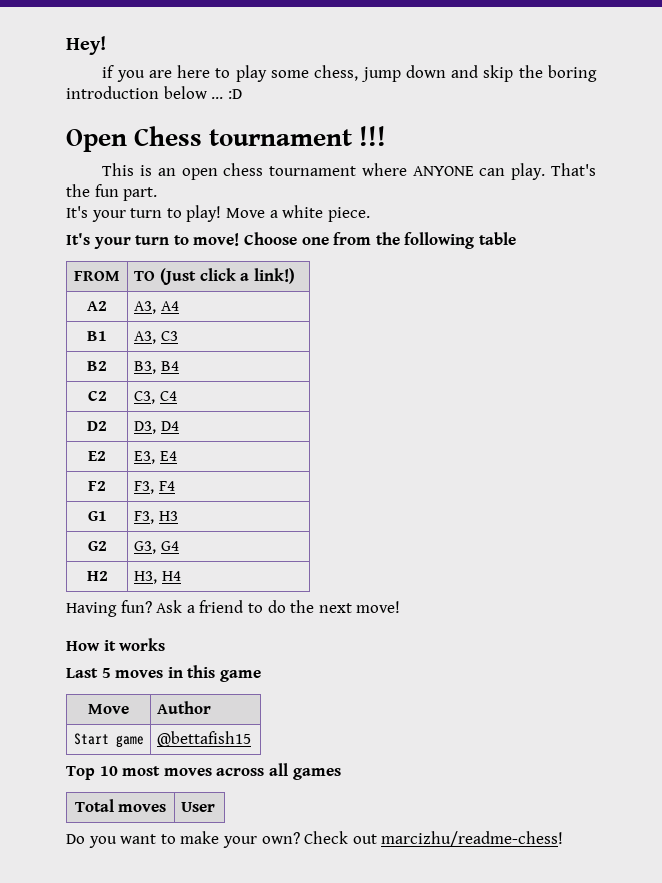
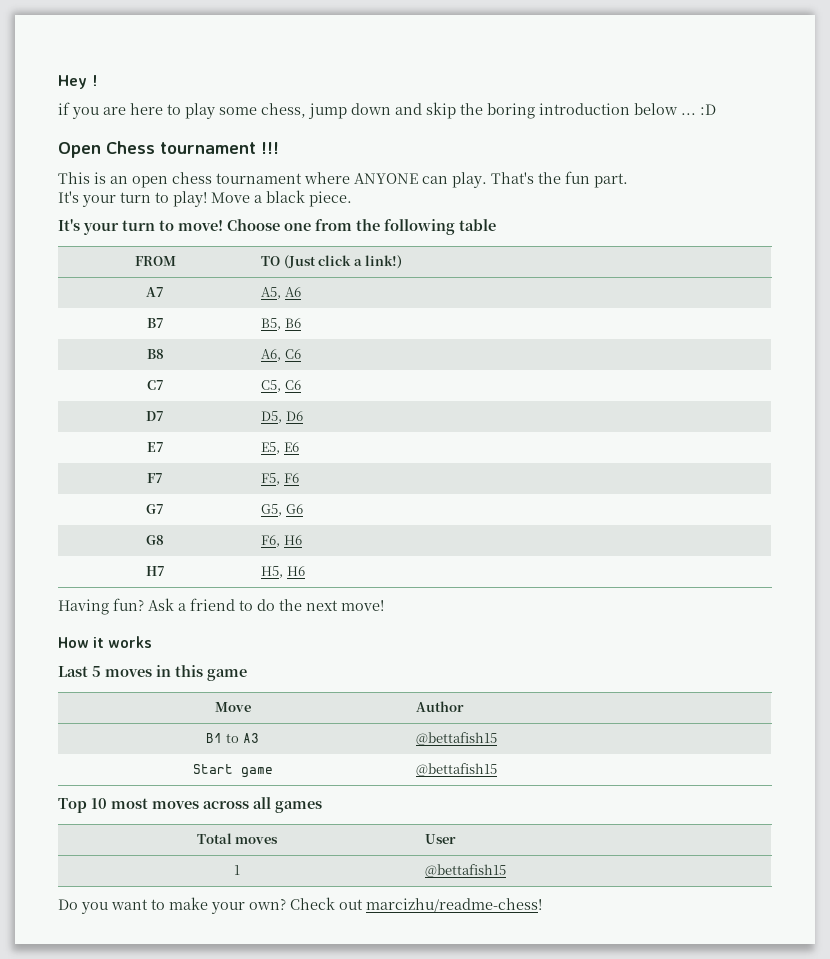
[66,36,106,55] Hey! -> [58,75,98,89] Hey !
[282,205,324,218] white -> [266,190,305,203] black
[87,301,107,311] [134,301,179,314] [87,331,107,341] [134,331,178,344] [87,361,107,371] [134,361,179,374] [87,390,107,401] [134,391,177,404] [87,421,107,431] [134,421,179,434] [88,451,106,461] [134,451,177,464] [88,481,106,491] [134,481,175,494] [87,511,107,521] [134,511,178,524] [87,541,107,551] [134,541,179,554] [86,571,108,581] [134,571,181,584] A2 | A3, A4 // B1 | A3, C3 // B2 | B3, B4 // C2 | C3, C4 // D2 | D3, D4 // E2 | E3, E4 // F2 | F3, F4 // G1 | F3, H3 // G2 | G3, G4 // H2 | H3, H4 -> [146,287,164,297] [261,287,301,299] [146,318,164,328] [261,318,301,330] [146,349,164,359] [261,349,301,361] [146,380,164,390] [261,380,301,392] [146,411,164,421] [261,411,303,423] [146,442,164,452] [261,442,299,454] [147,473,163,483] [261,473,299,485] [146,504,164,514] [261,504,303,516] [146,535,164,545] [261,535,302,547] [145,566,165,576] [261,566,305,578] A7 | A5, A6 // B7 | B5, B6 // B8 | A6, C6 // C7 | C5, C6 // D7 | D5, D6 // E7 | E5, E6 // F7 | F5, F6 // G7 | G5, G6 // G8 | F6, H6 // H7 | H5, H6
(212, 707) none -> [206,733,259,743] [416,732,498,745] // B1 to A3 | @bettafish15
(216, 807) none -> [234,865,240,875] [425,864,507,877] // 1 | @bettafish15

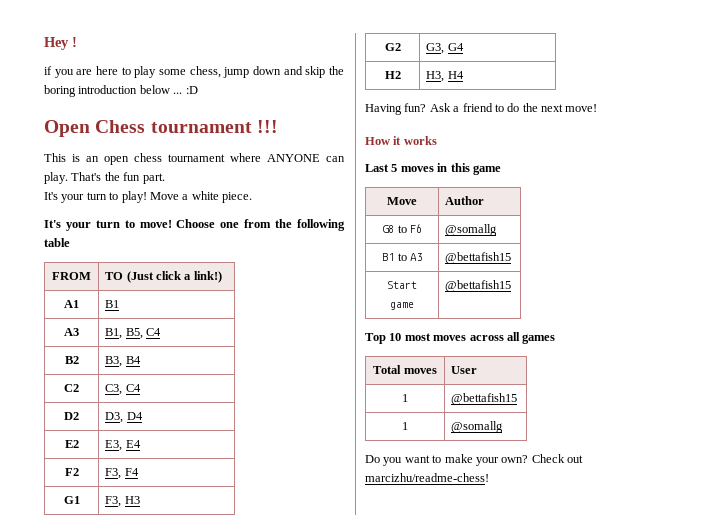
[266,190,305,203] black -> [191,191,219,200] white
[146,287,164,297] [261,287,301,299] [146,318,164,328] [261,318,301,330] [146,349,164,359] [261,349,301,361] [146,380,164,390] [261,380,301,392] [146,411,164,421] [261,411,303,423] [146,442,164,452] [261,442,299,454] [147,473,163,483] [261,473,299,485] [146,504,164,514] [261,504,303,516] [146,535,164,545] [261,535,302,547] [145,566,165,576] [261,566,305,578] A7 | A5, A6 // B7 | B5, B6 // B8 | A6, C6 // C7 | C5, C6 // D7 | D5, D6 // E7 | E5, E6 // F7 | F5, F6 // G7 | G5, G6 // G8 | F6, H6 // H7 | H5, H6 -> [64,300,79,308] [105,300,120,308] [64,328,79,336] [105,328,161,339] [64,356,79,364] [105,356,141,367] [64,384,79,392] [105,384,141,395] [64,412,79,420] [105,412,143,423] [64,440,79,448] [105,440,141,451] [64,468,79,476] [105,468,139,479] [63,496,80,504] [105,496,140,507] [384,43,401,51] [426,43,464,54] [384,71,401,79] [426,71,464,82] A1 | B1 // A3 | B1, B5, C4 // B2 | B3, B4 // C2 | C3, C4 // D2 | D3, D4 // E2 | E3, E4 // F2 | F3, F4 // G1 | F3, H3 // G2 | G3, G4 // H2 | H3, H4
(465, 706) none -> [382,224,422,233] [445,224,498,236] // G8 to F6 | @somallg
(507, 870) none -> [402,422,408,430] [451,421,504,433] // 1 | @somallg

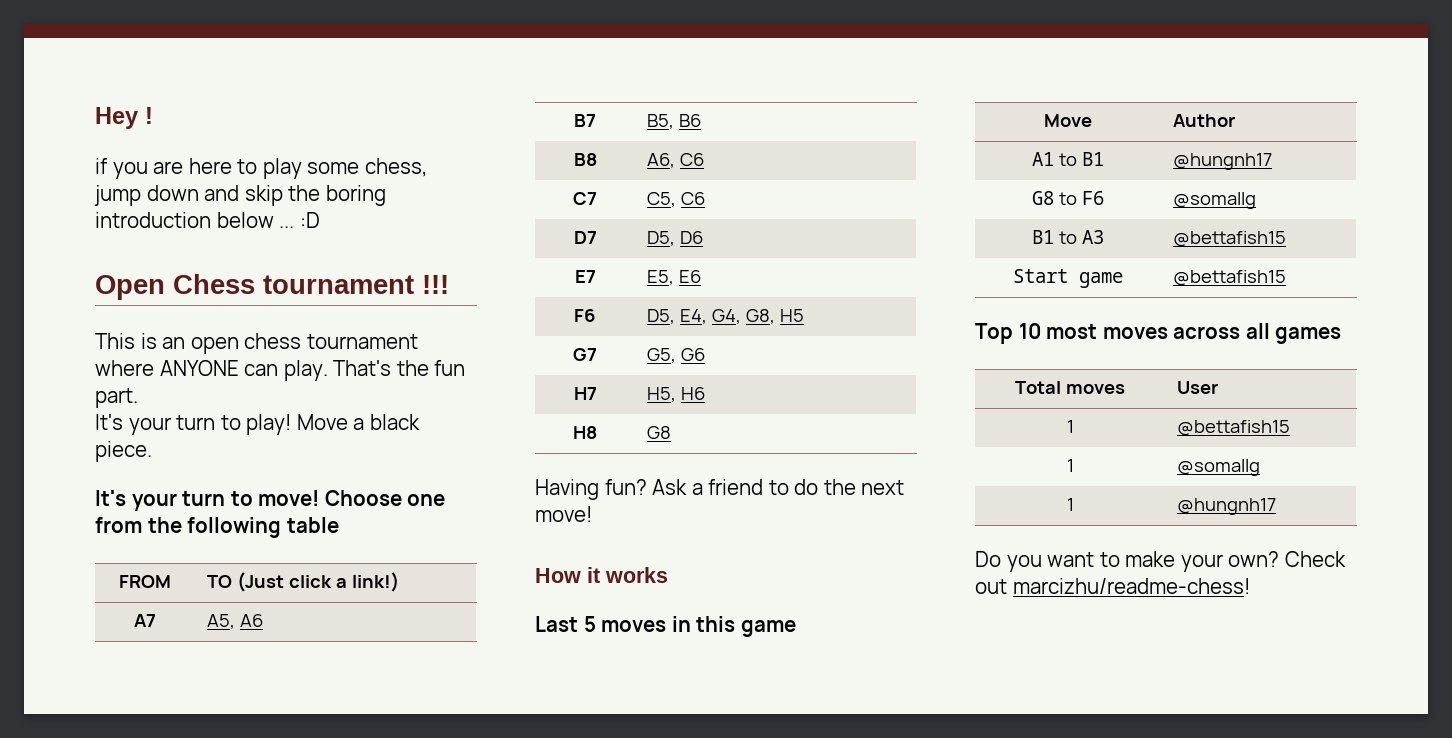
[191,191,219,200] white -> [369,414,420,430] black
[64,300,79,308] [105,300,120,308] [64,328,79,336] [105,328,161,339] [64,356,79,364] [105,356,141,367] [64,384,79,392] [105,384,141,395] [64,412,79,420] [105,412,143,423] [64,440,79,448] [105,440,141,451] [64,468,79,476] [105,468,139,479] [63,496,80,504] [105,496,140,507] [384,43,401,51] [426,43,464,54] [384,71,401,79] [426,71,464,82] A1 | B1 // A3 | B1, B5, C4 // B2 | B3, B4 // C2 | C3, C4 // D2 | D3, D4 // E2 | E3, E4 // F2 | F3, F4 // G1 | F3, H3 // G2 | G3, G4 // H2 | H3, H4 -> [134,614,156,627] [207,614,264,629] [574,114,596,127] [647,114,702,129] [573,153,597,166] [647,153,705,168] [573,192,597,205] [647,192,706,207] [573,231,597,244] [647,231,704,246] [574,270,596,283] [647,270,702,285] [574,309,596,322] [647,309,805,324] [573,348,597,361] [647,348,706,363] [573,387,597,400] [647,387,706,402] [573,426,597,439] [647,426,672,439] A7 | A5, A6 // B7 | B5, B6 // B8 | A6, C6 // C7 | C5, C6 // D7 | D5, D6 // E7 | E5, E6 // F6 | D5, E4, G4, G8, H5 // G7 | G5, G6 // H7 | H5, H6 // H8 | G8
(485, 200) none -> [1032,152,1104,166] [1173,153,1273,170] // A1 to B1 | @hungnh17
(504, 427) none -> [1066,498,1074,511] [1177,498,1277,515] // 1 | @hungnh17

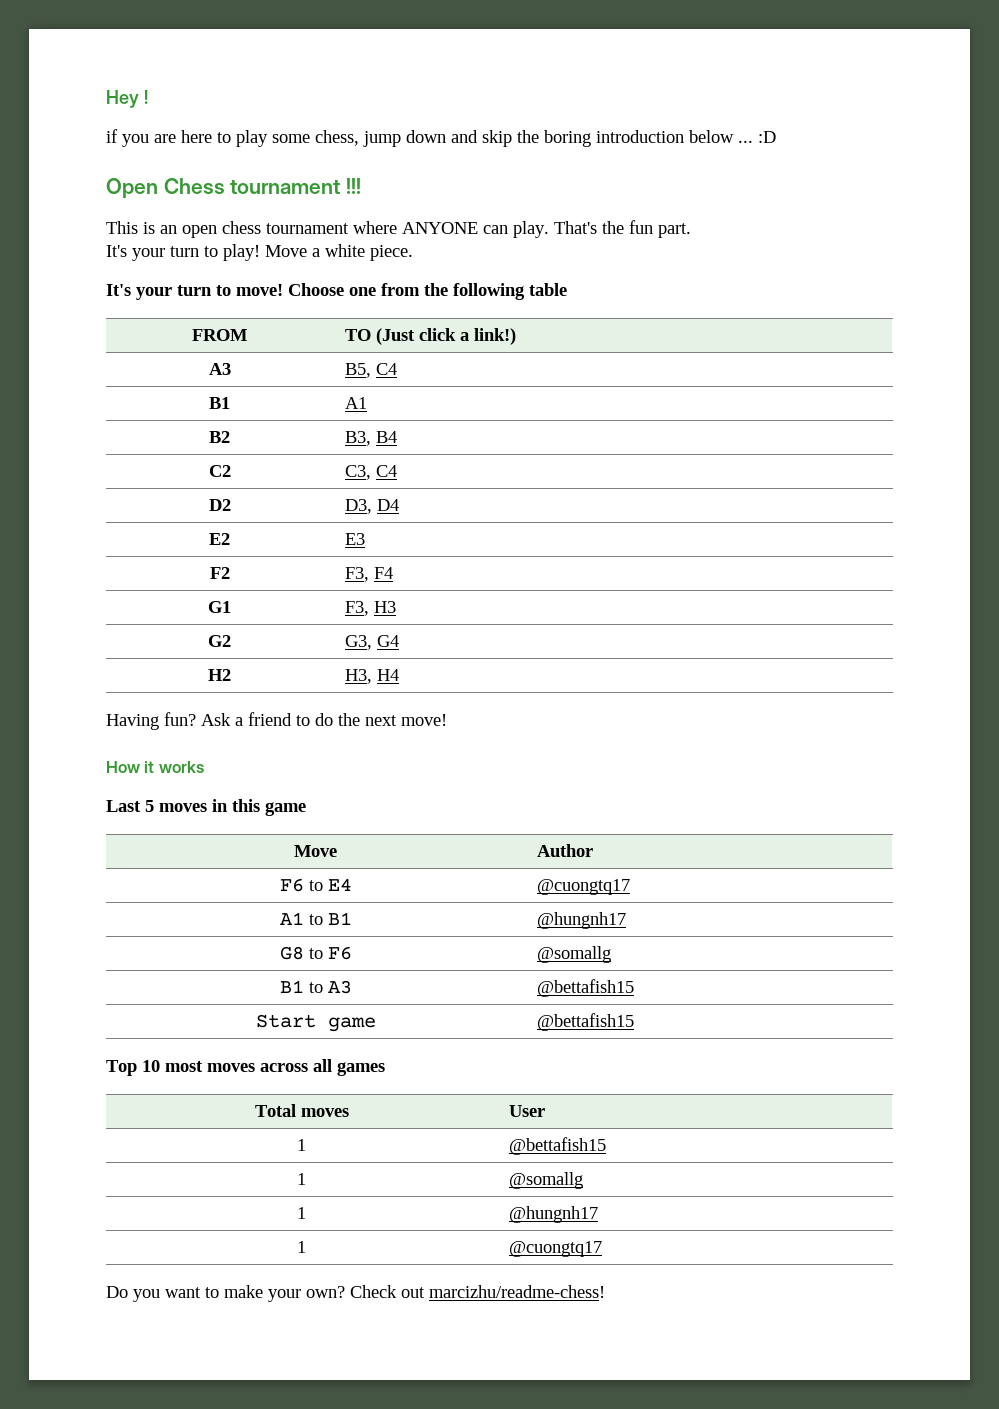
[369,414,420,430] black -> [325,244,365,257] white
[134,614,156,627] [207,614,264,629] [574,114,596,127] [647,114,702,129] [573,153,597,166] [647,153,705,168] [573,192,597,205] [647,192,706,207] [573,231,597,244] [647,231,704,246] [574,270,596,283] [647,270,702,285] [574,309,596,322] [647,309,805,324] [573,348,597,361] [647,348,706,363] [573,387,597,400] [647,387,706,402] [573,426,597,439] [647,426,672,439] A7 | A5, A6 // B7 | B5, B6 // B8 | A6, C6 // C7 | C5, C6 // D7 | D5, D6 // E7 | E5, E6 // F6 | D5, E4, G4, G8, H5 // G7 | G5, G6 // H7 | H5, H6 // H8 | G8 -> [208,363,231,375] [345,363,398,378] [209,397,230,409] [345,397,368,409] [209,431,230,443] [345,431,398,446] [208,465,231,477] [345,465,398,480] [208,499,231,511] [345,499,400,514] [209,533,230,545] [345,533,366,545] [209,567,230,579] [345,567,394,582] [208,601,231,613] [345,601,397,616] [208,635,231,647] [345,635,400,650] [208,669,231,681] [345,669,400,684] A3 | B5, C4 // B1 | A1 // B2 | B3, B4 // C2 | C3, C4 // D2 | D3, D4 // E2 | E3 // F2 | F3, F4 // G1 | F3, H3 // G2 | G3, G4 // H2 | H3, H4
(1236, 120) none -> [279,878,352,892] [537,879,631,895] // F6 to E4 | @cuongtq17
(1277, 506) none -> [297,1241,306,1253] [509,1241,603,1257] // 1 | @cuongtq17

